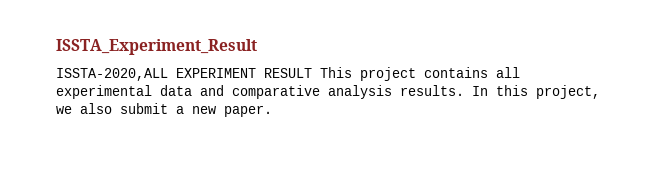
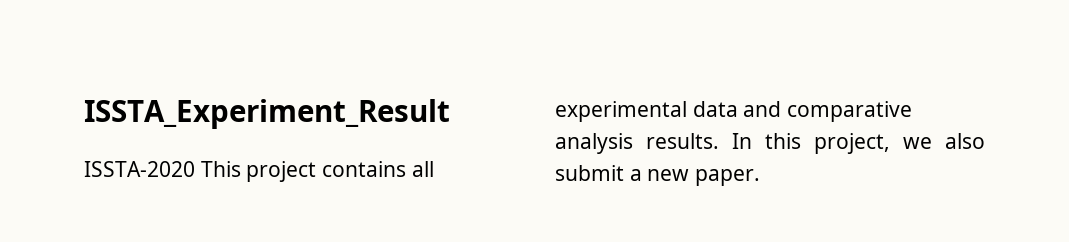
[56,68,312,81] ISSTA-2020,ALL EXPERIMENT RESULT -> [84,161,195,177] ISSTA-2020

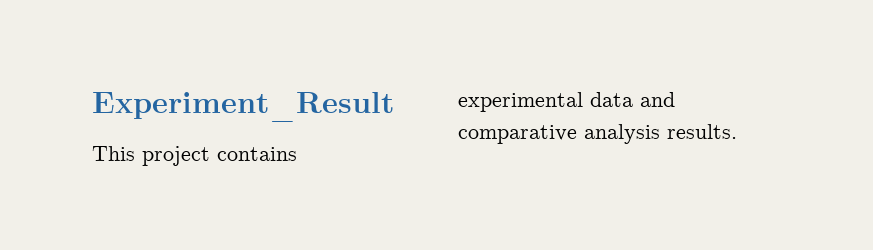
[84,99,450,129] [84,161,195,177] ISSTA_Experiment_Result // ISSTA-2020 -> [92,92,394,122] Experiment_Result //
[411,161,434,177] all -> (297, 154) none
[732,133,985,154] [555,165,761,186] In this project, we also submit a new paper. -> (737, 131) none

